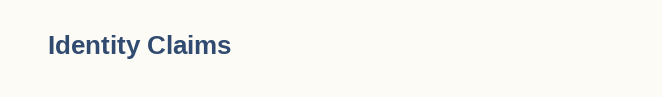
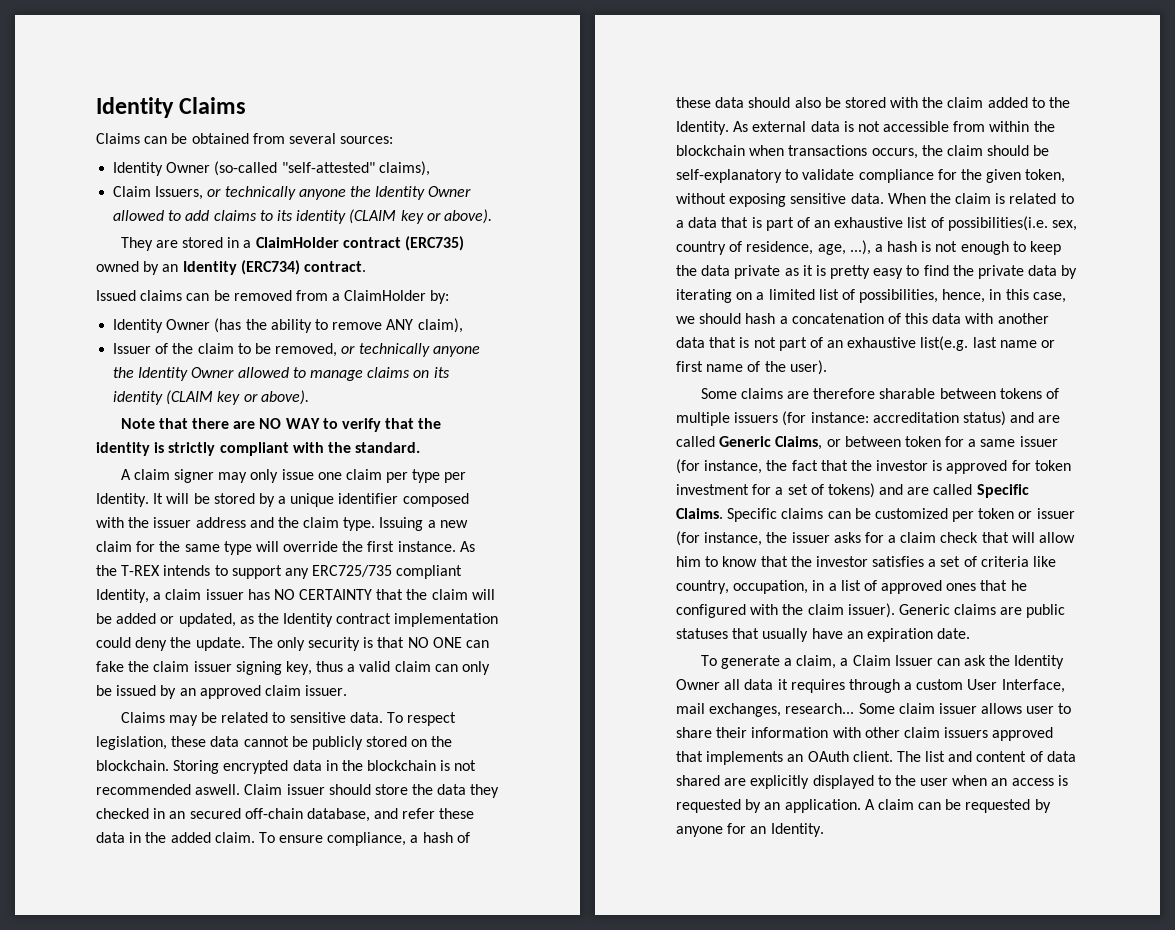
(232, 44) none -> [96,133,394,144] [113,161,430,176] [113,186,472,200] [113,209,492,224] [120,236,464,251] [96,260,366,275] [96,290,450,304] [113,318,463,333] [113,343,480,357] [113,367,450,381] [113,390,309,405] [120,418,442,432] [96,442,421,456] [120,469,467,483] [96,493,469,507] [96,517,468,531] [96,541,475,555] [96,565,463,579] [96,589,495,603] [96,613,499,627] [96,637,490,651] [96,661,491,675] [96,685,348,699] [120,712,457,726] [96,736,453,750] [96,760,477,774] [96,784,500,798] [96,808,475,822] [96,832,470,846] [676,97,1071,108] [676,121,1055,135] [676,145,1050,159] [676,169,1066,183] [676,193,1074,207] [676,216,1078,231] [676,240,1062,255] [676,265,1078,279] [676,289,1066,303] [676,313,1049,324] [676,336,1056,351] [676,360,827,375] [700,388,1059,399] [676,411,1061,426] [676,436,1058,450] [676,459,1071,474] [676,483,1029,498] [676,508,1075,522] [676,531,1076,546] [676,556,1057,567] [676,580,1027,594] [676,603,1066,618] [676,628,971,642] [700,655,1065,669] [676,679,1065,693] [676,703,1072,717] [676,727,1054,741] [676,751,1076,765] [676,775,1068,789] [676,799,1051,813] [676,823,824,837] // Claims can be obtained from several sources: // Identity Owner (so-called "self-attested" claims), // Claim Issuers, or technically anyone the Identity Owner allowed to add claims to its identity (CLAIM key or above). // They are stored in a ClaimHolder contract (ERC735) owned by an Identity (ERC734) contract. // Issued claims can be removed from a ClaimHolder by: // Identity Owner (has the ability to remove ANY claim), // Issuer of the claim to be removed, or technically anyone the Identity Owner allowed to manage claims on its identity (CLAIM key or above). // Note that there are NO WAY to verify that the identity is strictly compliant with the standard. // A claim signer may only issue one claim per type per Identity. It will be stored by a unique identifier composed with the issuer address and the claim type. Issuing a new claim for the same type will override the first instance. As the T-REX intends to support any ERC725/735 compliant Identity, a claim issuer has NO CERTAINTY that the claim will be added or updated, as the Identity contract implementation could deny the update. The only security is that NO ONE can fake the claim issuer signing key, thus a valid claim can only be issued by an approved claim issuer. // Claims may be related to sensitive data. To respect legislation, these data cannot be publicly stored on the blockchain. Storing encrypted data in the blockchain is not recommended aswell. Claim issuer should store the data they checked in an secured off-chain database, and refer these data in the added claim. To ensure compliance, a hash of these data should also be stored with the claim added to the Identity. As external data is not accessible from within the blockchain when transactions occurs, the claim should be self-explanatory to validate compliance for the given token, without exposing sensitive data. When the claim is related to a data that is part of an exhaustive list of possibilities(i.e. sex, country of residence, age, ...), a hash is not enough to keep the data private as it is pretty easy to find the private data by iterating on a limited list of possibilities, hence, in this case, we should hash a concatenation of this data with another data that is not part of an exhaustive list(e.g. last name or first name of the user). // Some claims are therefore sharable between tokens of multiple issuers (for instance: accreditation status) and are called Generic Claims, or between token for a same issuer (for instance, the fact that the investor is approved for token investment for a set of tokens) and are called Specific Claims. Specific claims can be customized per token or issuer (for instance, the issuer asks for a claim check that will allow him to know that the investor satisfies a set of criteria like country, occupation, in a list of approved ones that he configured with the claim issuer). Generic claims are public statuses that usually have an expiration date. // To generate a claim, a Claim Issuer can ask the Identity Owner all data it requires through a custom User Interface, mail exchanges, research... Some claim issuer allows user to share their information with other claim issuers approved that implements an OAuth client. The list and content of data shared are explicitly displayed to the user when an access is requested by an application. A claim can be requested by anyone for an Identity.

